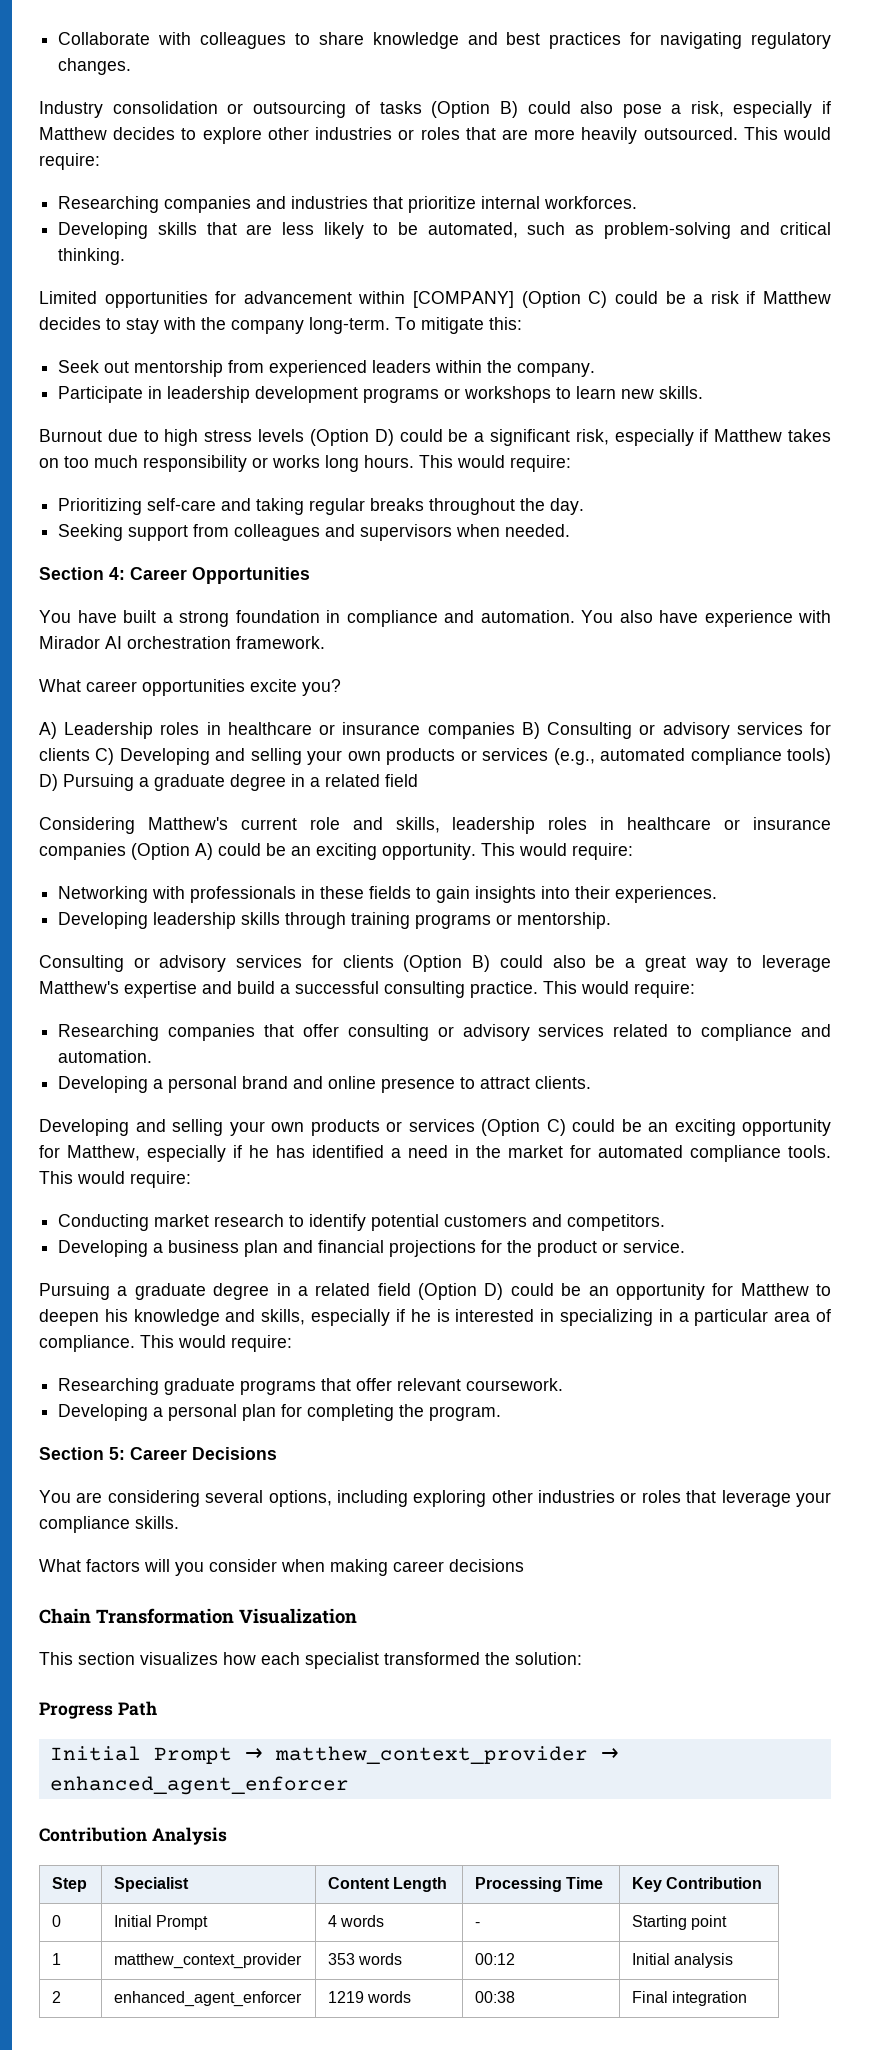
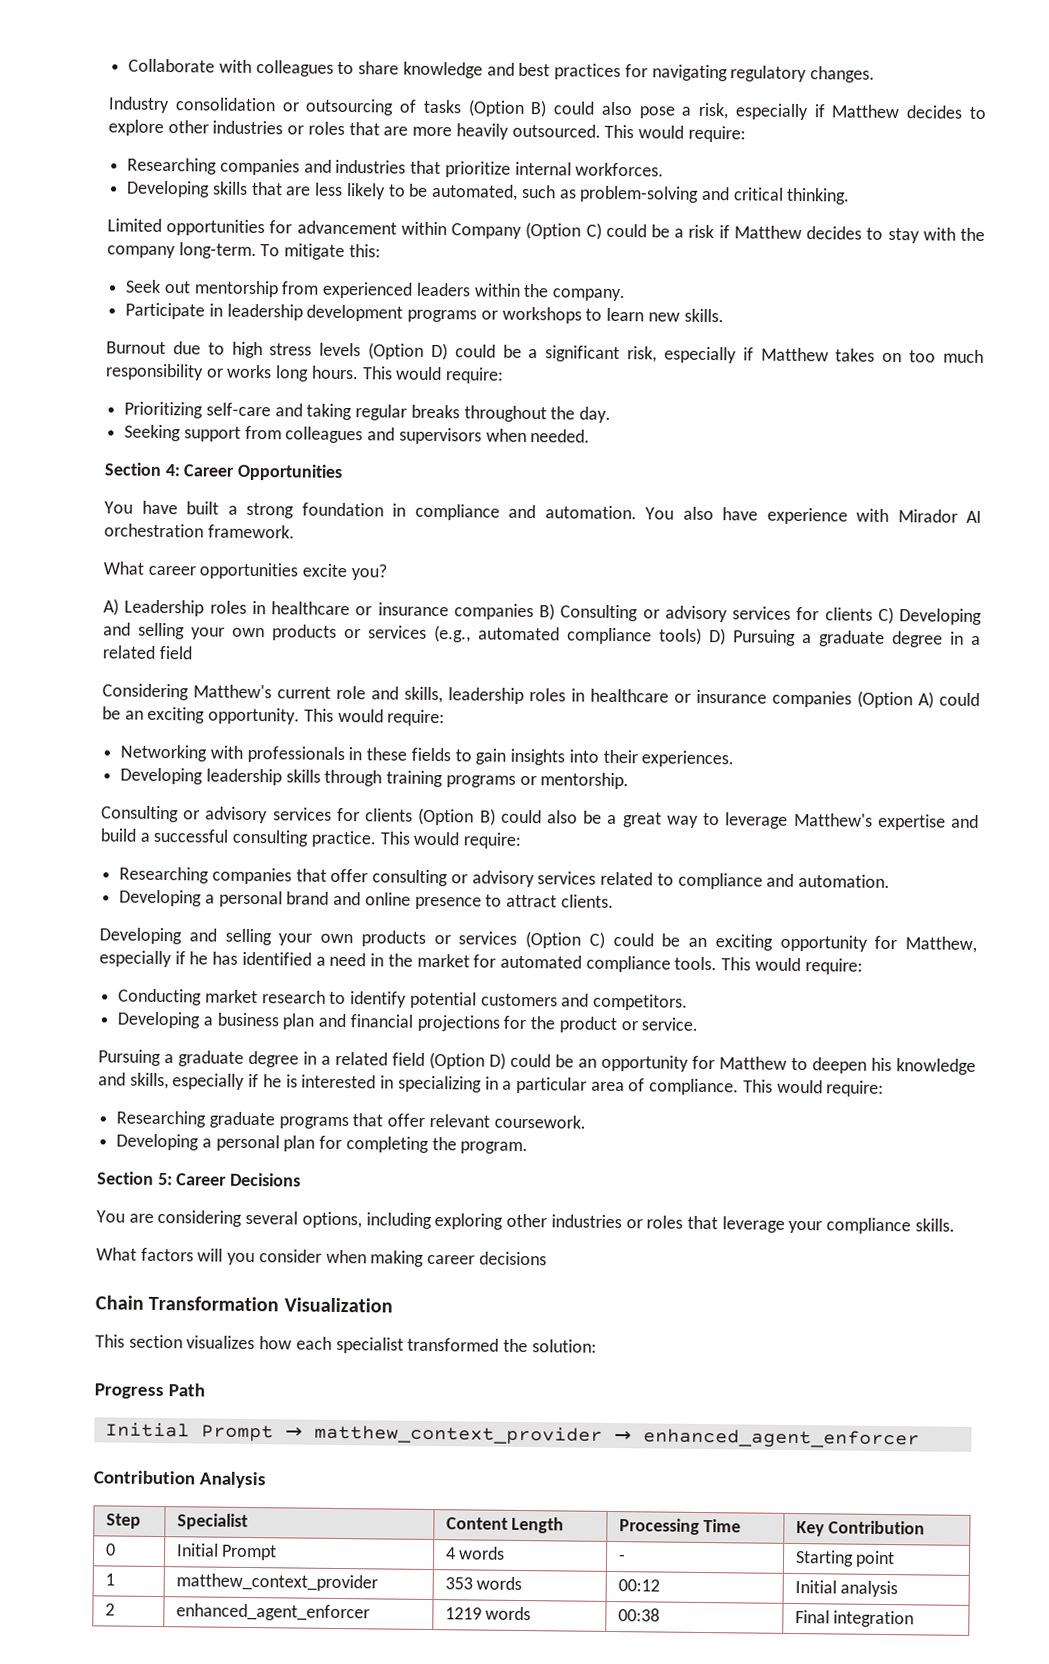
[413,291,515,308] [COMPANY] -> [451,223,523,239] Company

